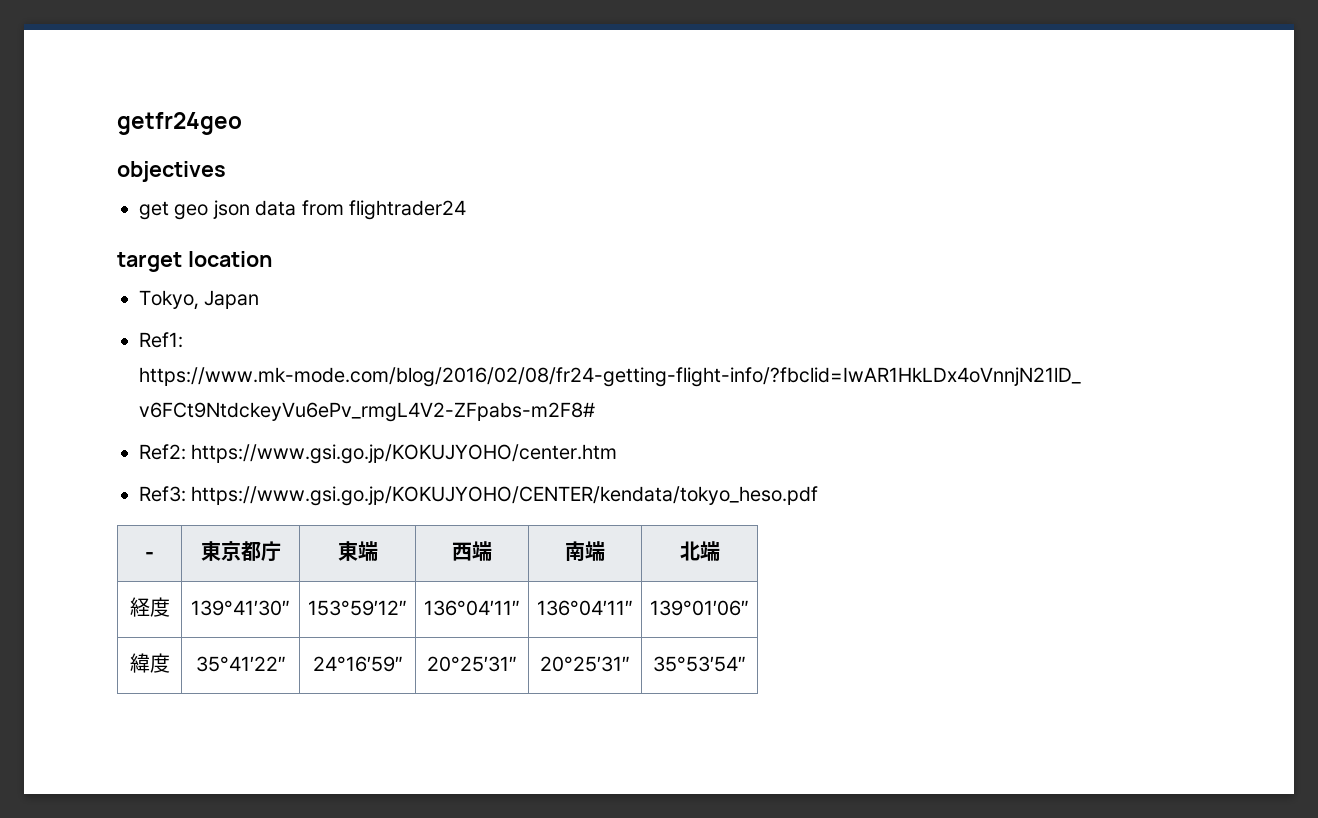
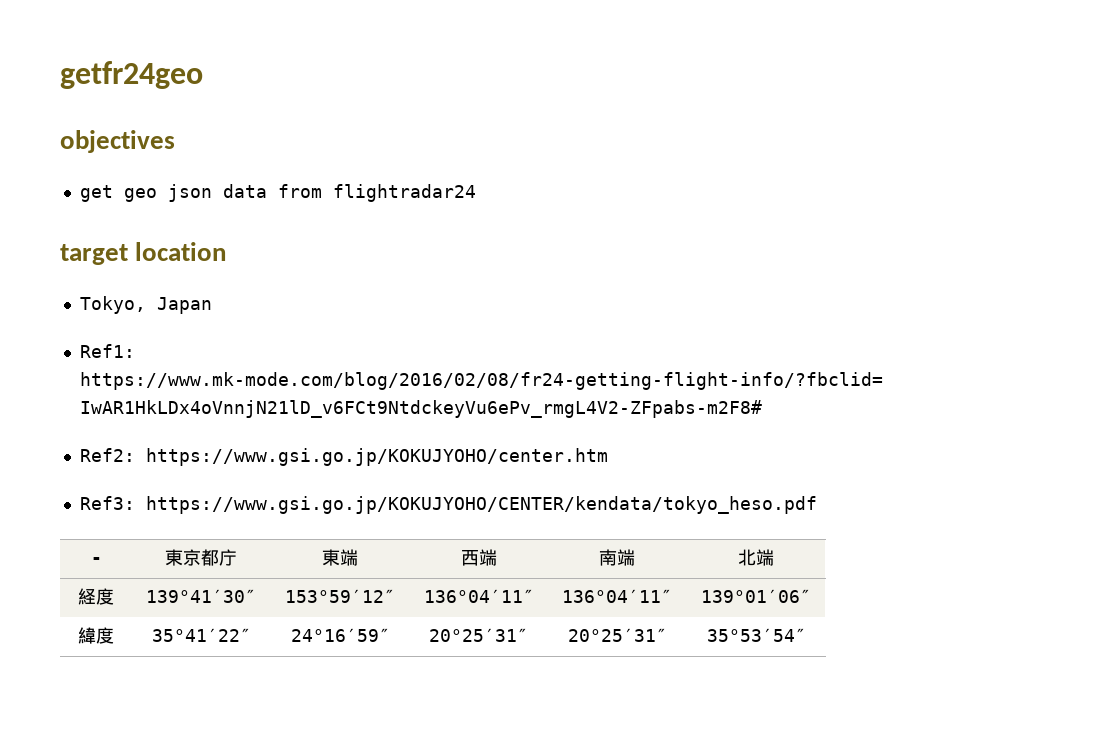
[349,200,466,220] flightrader24 -> [332,184,476,202] flightradar24

